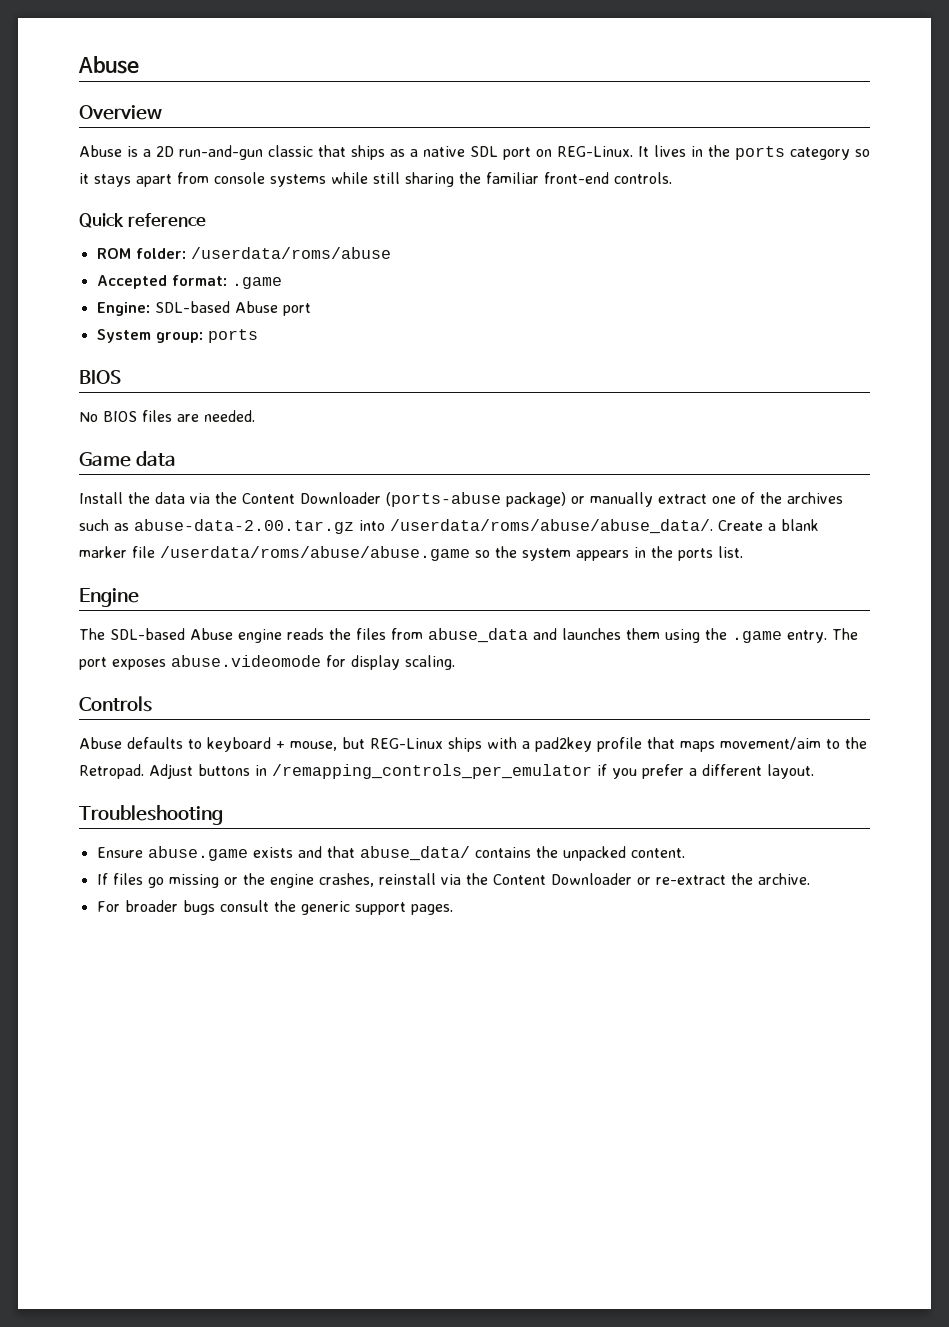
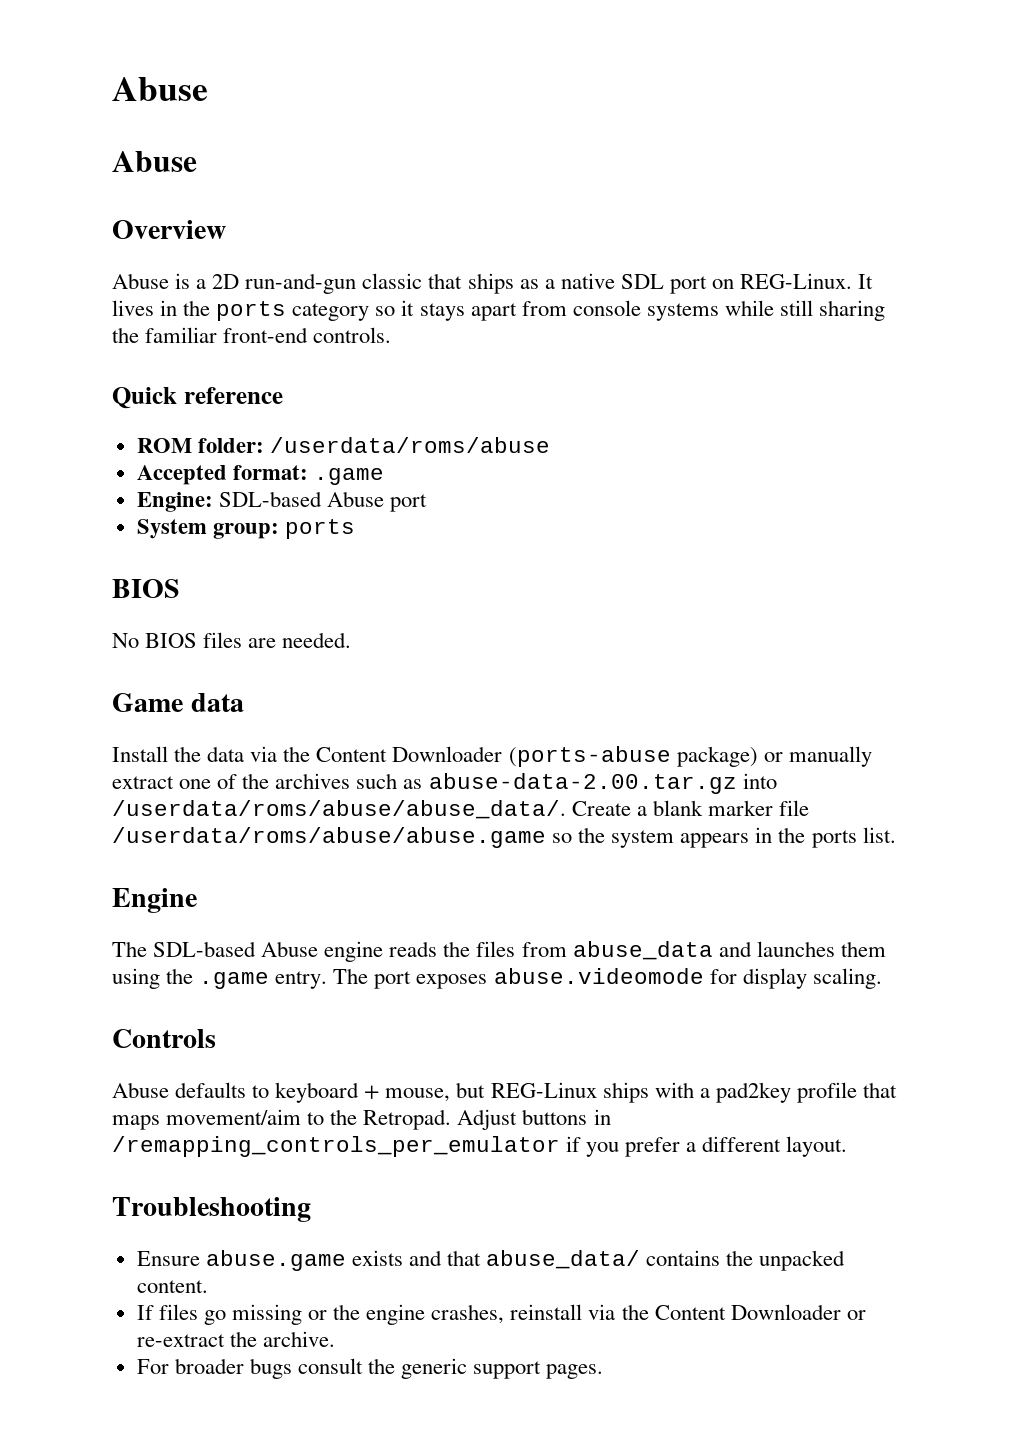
[78,56,139,74] Abuse -> [112,77,208,101] [112,151,197,172] Abuse // Abuse

